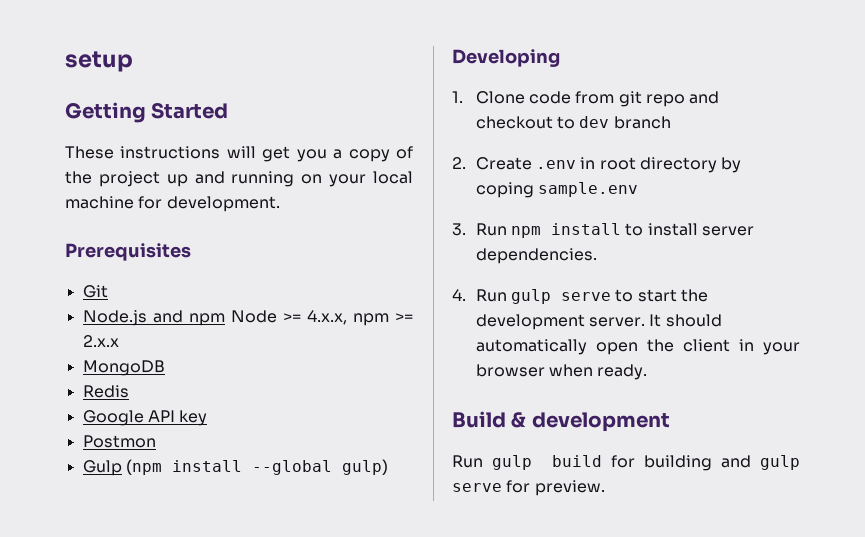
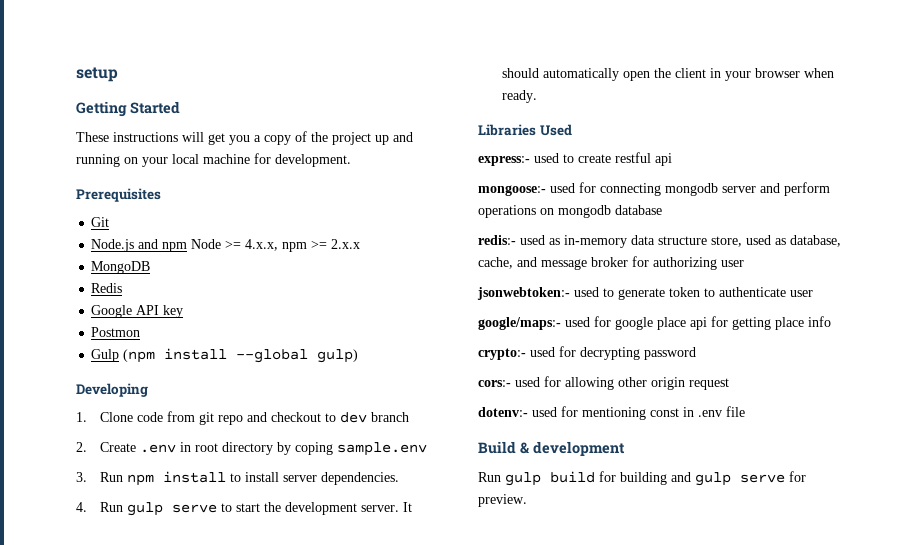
(648, 372) none -> [478,124,572,136] [478,152,672,166] [478,182,830,196] [478,205,662,218] [478,235,841,248] [478,256,744,270] [477,287,813,300] [478,316,831,330] [478,346,696,360] [478,376,729,390] [478,406,745,420] // Libraries Used // express:- used to create restful api // mongoose:- used for connecting mongodb server and perform operations on mongodb database // redis:- used as in-memory data structure store, used as database, cache, and message broker for authorizing user // jsonwebtoken:- used to generate token to authenticate user // google/maps:- used for google place api for getting place info // crypto:- used for decrypting password // cors:- used for allowing other origin request // dotenv:- used for mentioning const in .env file

